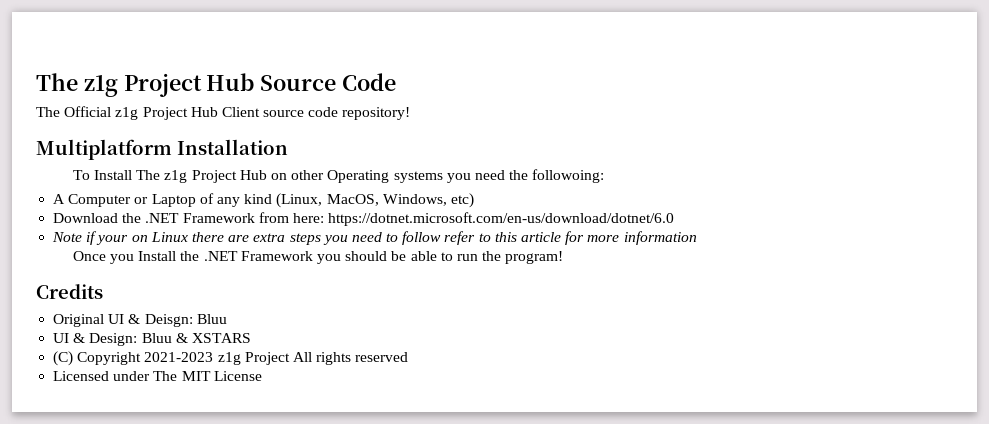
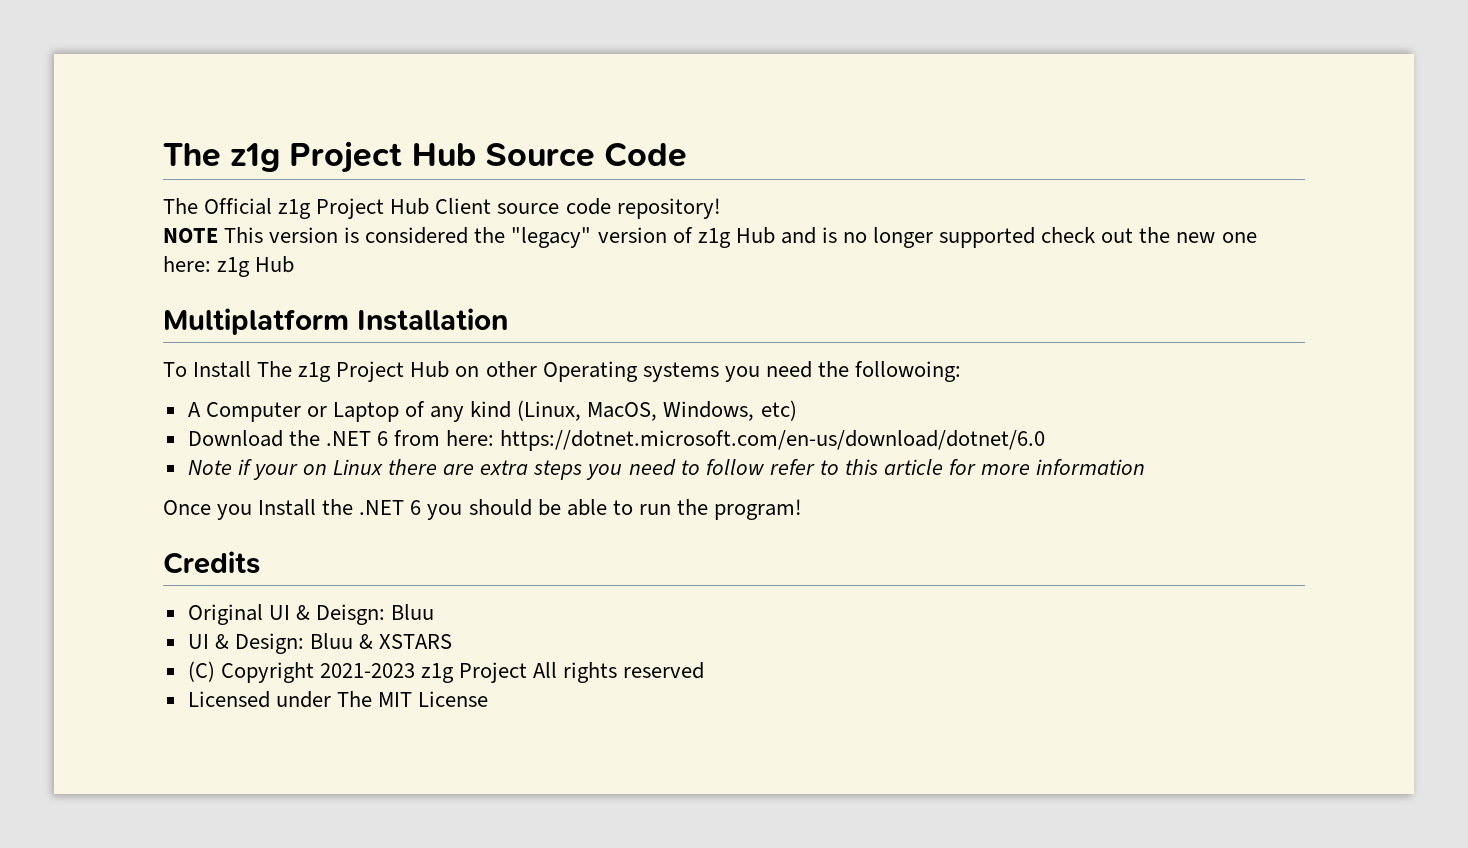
(411, 113) none -> [163,227,1257,248] [163,256,295,277] // NOTE This version is considered the "legacy" version of z1g Hub and is no longer supported check out the new one here: z1g Hub
[182,213,255,223] Framework -> [376,431,388,446] 6
[240,251,313,261] Framework -> [410,500,422,515] 6

